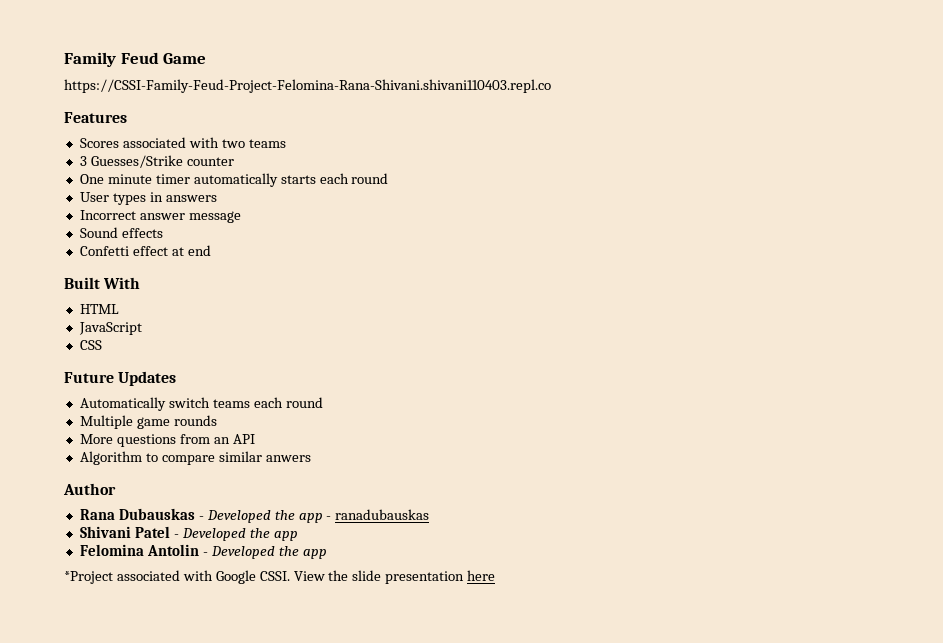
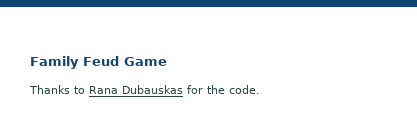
[64,79,551,93] [64,112,127,123] [79,137,286,148] [79,155,234,168] [79,173,389,187] [79,192,217,205] [79,210,241,223] [79,227,163,238] [79,245,211,256] [64,277,141,289] [79,304,119,314] [78,322,142,335] [79,340,102,350] [64,371,177,386] [79,397,323,411] [79,415,217,429] [79,434,255,447] [79,451,311,465] [63,483,116,495] [79,508,430,523] [79,526,298,541] [79,544,327,559] [64,570,496,584] https://CSSI-Family-Feud-Project-Felomina-Rana-Shivani.shivani110403.repl.co // Features // Scores associated with two teams // 3 Guesses/Strike counter // One minute timer automatically starts each round // User types in answers // Incorrect answer message // Sound effects // Confetti effect at end // Built With // HTML // JavaScript // CSS // Future Updates // Automatically switch teams each round // Multiple game rounds // More questions from an API // Algorithm to compare similar anwers // Author // Rana Dubauskas - Developed the app - ranadubauskas // Shivani Patel - Developed the app // Felomina Antolin - Developed the app // *Project associated with Google CSSI. View the slide presentation here -> [29,85,260,94] Thanks to Rana Dubauskas for the code.

